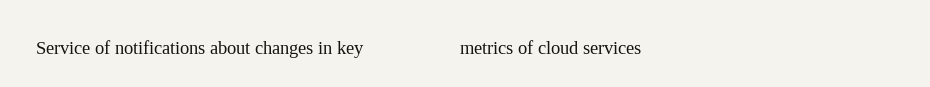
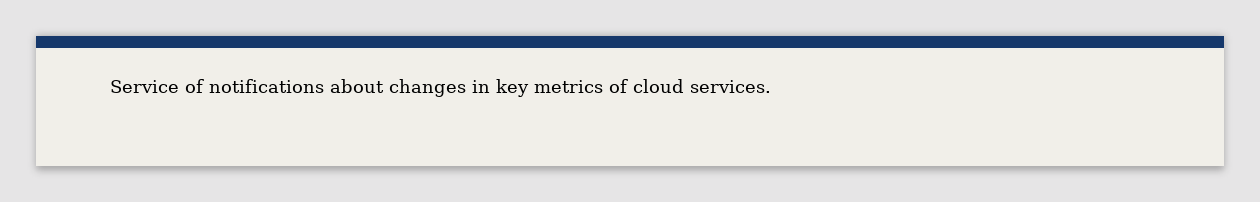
[583,42,641,54] services -> [690,80,771,93] services.

